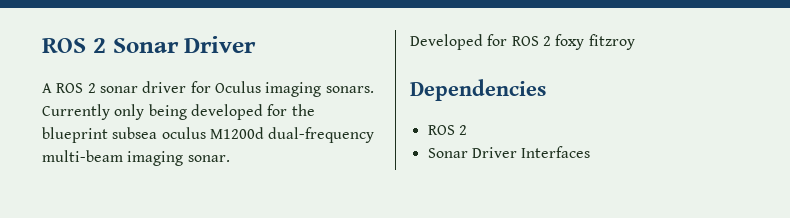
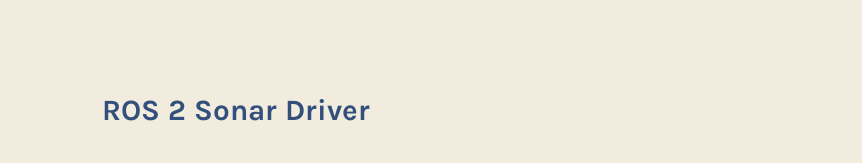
[42,81,374,97] [42,104,315,120] [42,127,375,143] [42,150,230,166] [410,34,635,50] [410,79,546,101] [427,125,467,135] [427,146,591,158] // A ROS 2 sonar driver for Oculus imaging sonars. Currently only being developed for the blueprint subsea oculus M1200d dual-frequency multi-beam imaging sonar. // Developed for ROS 2 foxy fitzroy // Dependencies // ROS 2 // Sonar Driver Interfaces -> (370, 110) none

